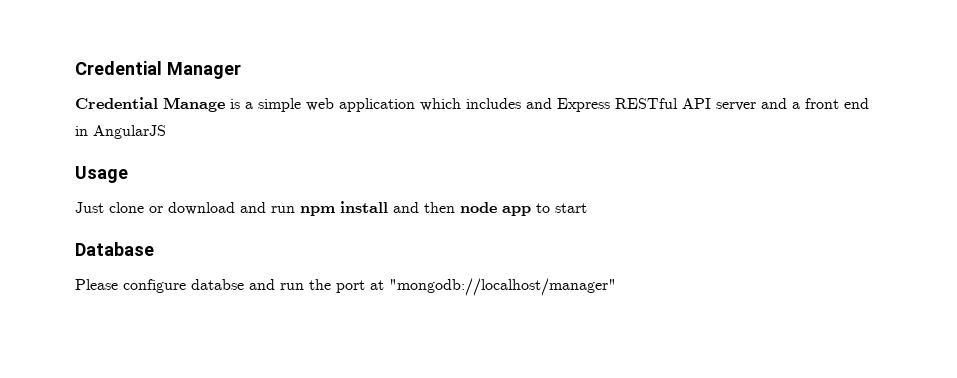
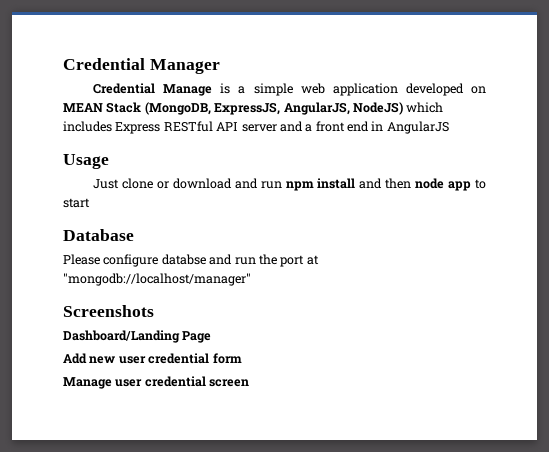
(415, 105) none -> [405,83,486,96] [63,102,403,115] developed on MEAN Stack (MongoDB, ExpressJS, AngularJS, NodeJS)
[526,98,552,109] and -> (112, 126) none
(616, 287) none -> [63,305,154,317] [63,330,212,343] [63,353,242,364] [63,376,250,389] // Screenshots // Dashboard/Landing Page // Add new user credential form // Manage user credential screen

